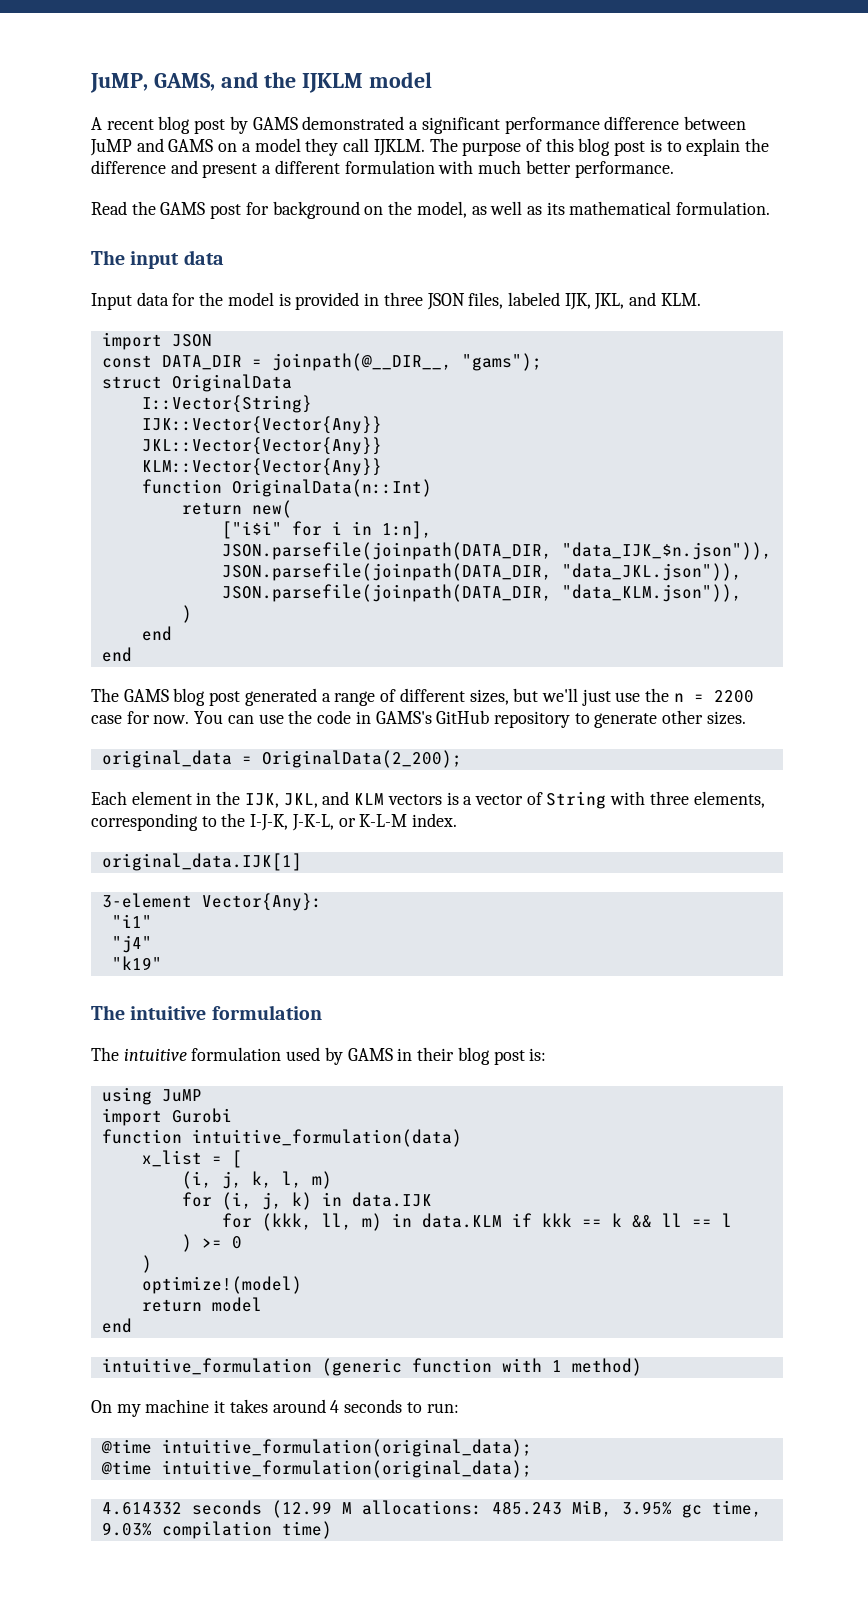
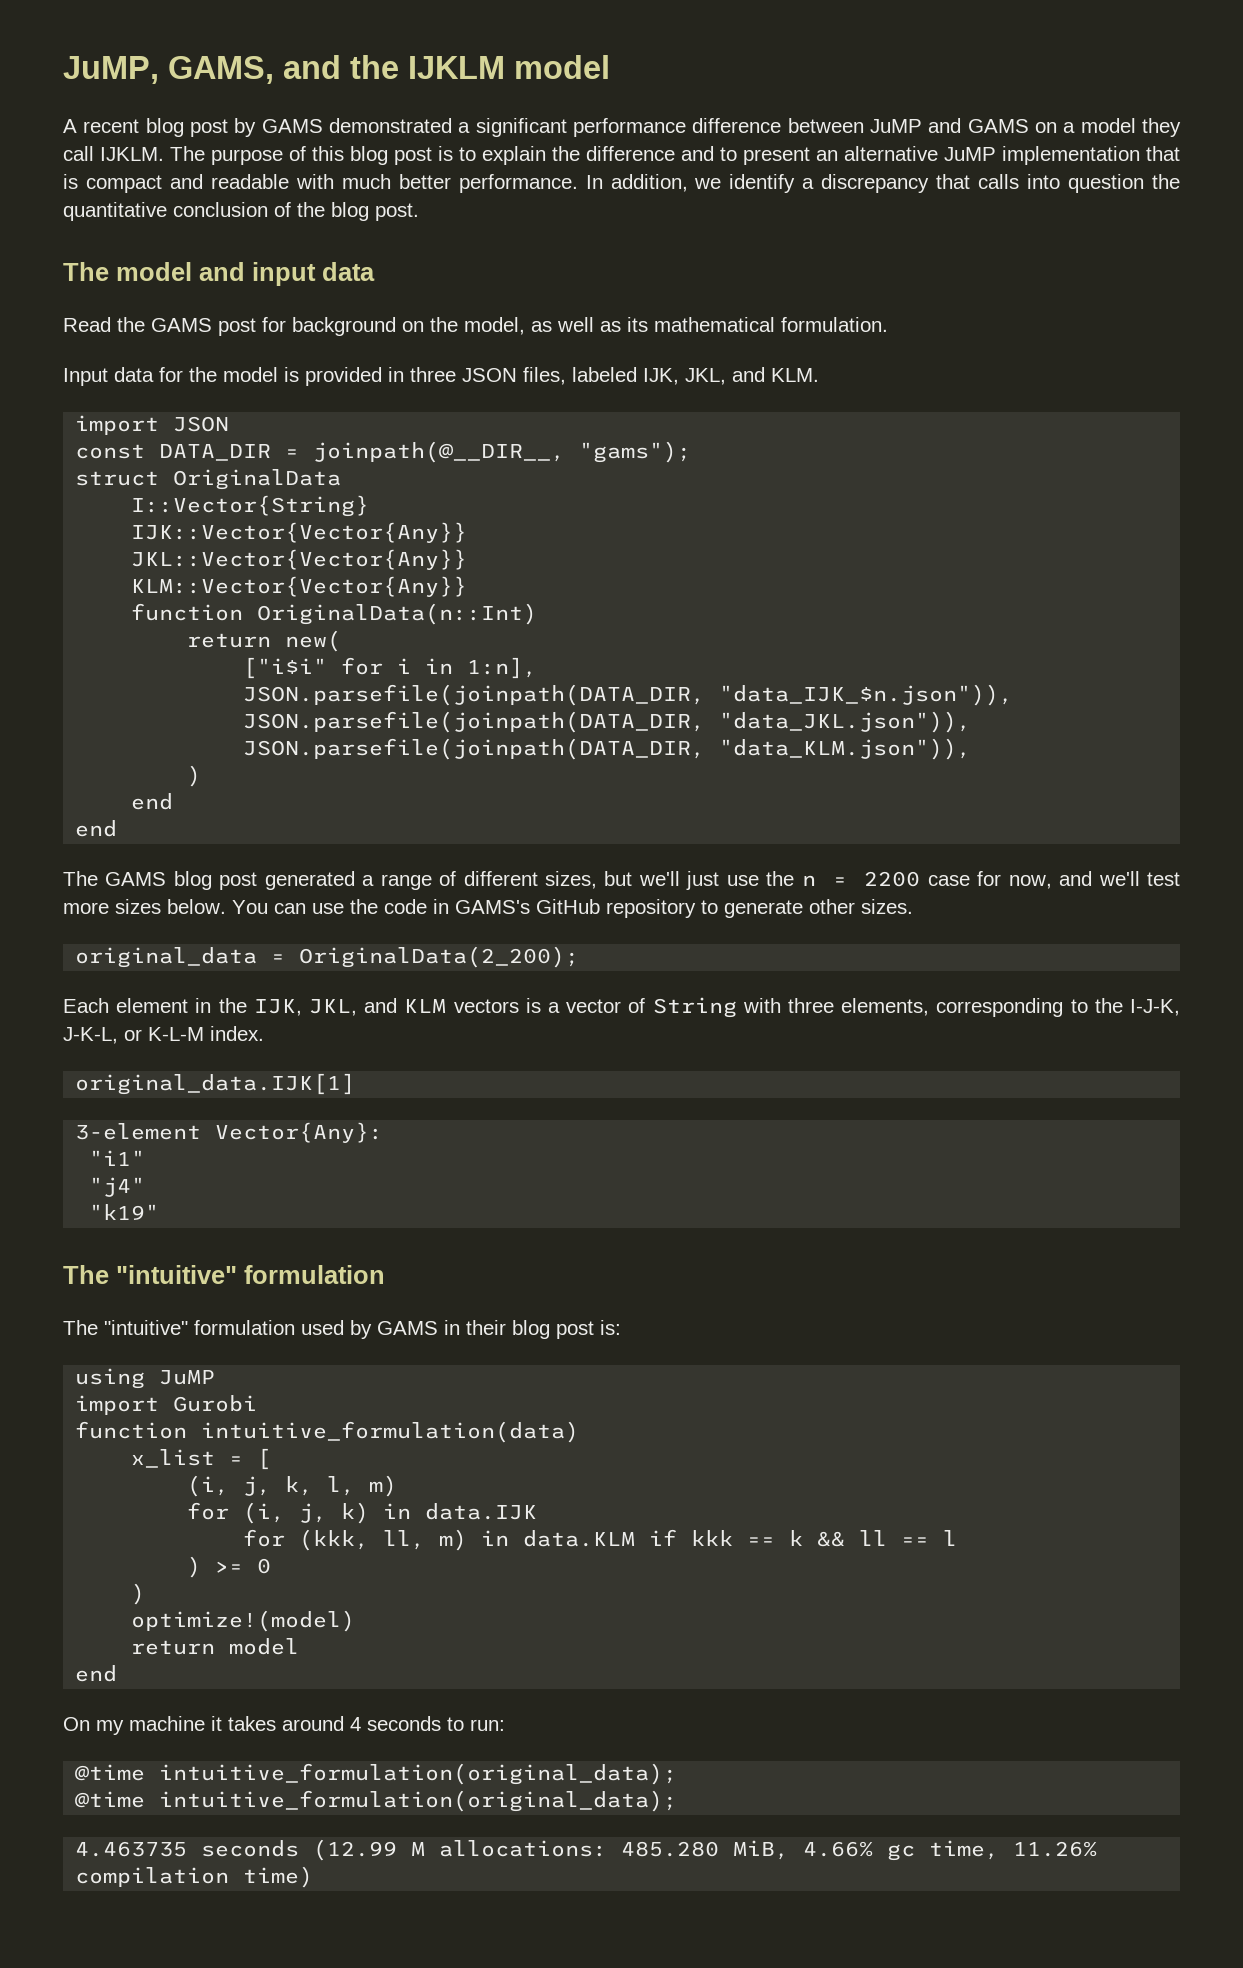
[202,160,674,178] present a different formulation with much better performance. -> [720,146,1180,165] [63,174,1180,193] [63,202,419,221] [63,262,375,286] to present an alternative JuMP implementation that is compact and readable with much better performance. In addition, we identify a discrepancy that calls into question the quantitative conclusion of the blog post. // The model and input data
[91,250,224,269] // The input data -> (888, 324) none
[153,715,190,724] now. -> [1008,871,1180,889] [63,899,226,914] now, and we'll test more sizes below.
[130,1006,207,1020] intuitive -> [116,1265,237,1284] "intuitive"
[123,1048,187,1061] intuitive -> [104,1320,188,1335] "intuitive"
[101,1358,642,1376] // intuitive_formulation (generic function with 1 method) -> (118, 1673) none
[101,1502,182,1515] 4.614332 -> [75,1841,188,1857] 4.463735
[491,1500,672,1517] 485.243 MiB, 3.95% -> [621,1840,874,1860] 485.280 MiB, 4.66%
[101,1522,152,1536] 9.03% -> [1013,1841,1098,1857] 11.26%

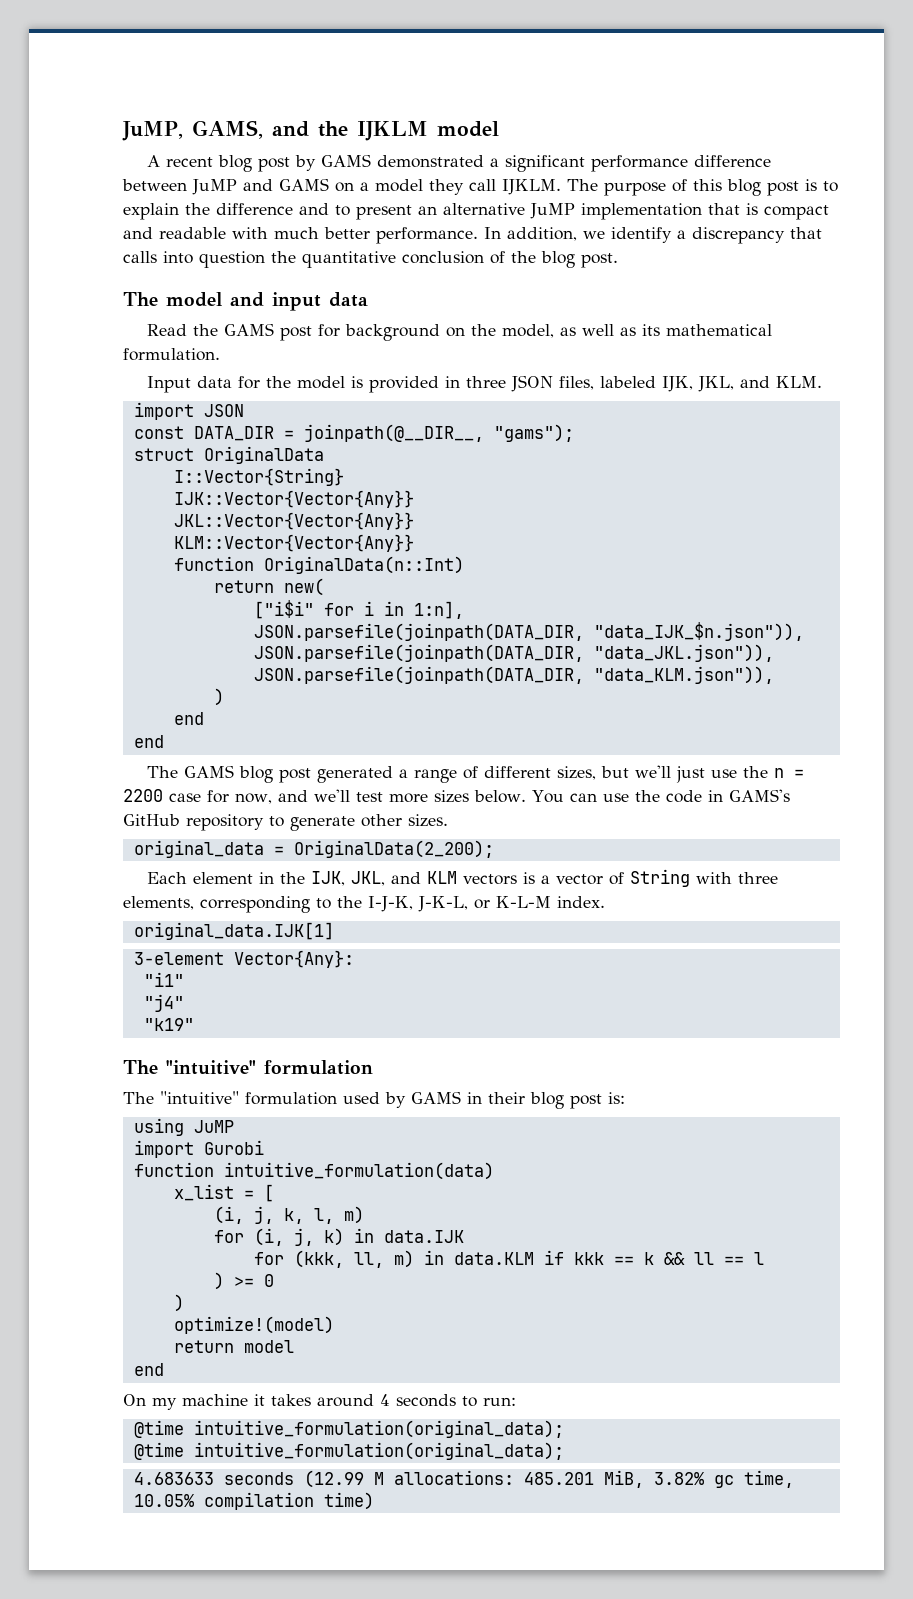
[75,1841,188,1857] 4.463735 -> [133,1472,214,1485] 4.683633
[621,1840,874,1860] 485.280 MiB, 4.66% -> [523,1470,704,1488] 485.201 MiB, 3.82%
[1013,1841,1098,1857] 11.26% -> [133,1494,194,1507] 10.05%

